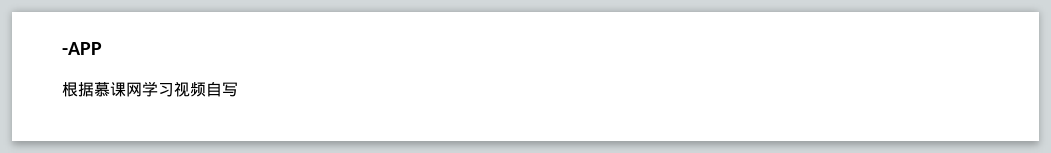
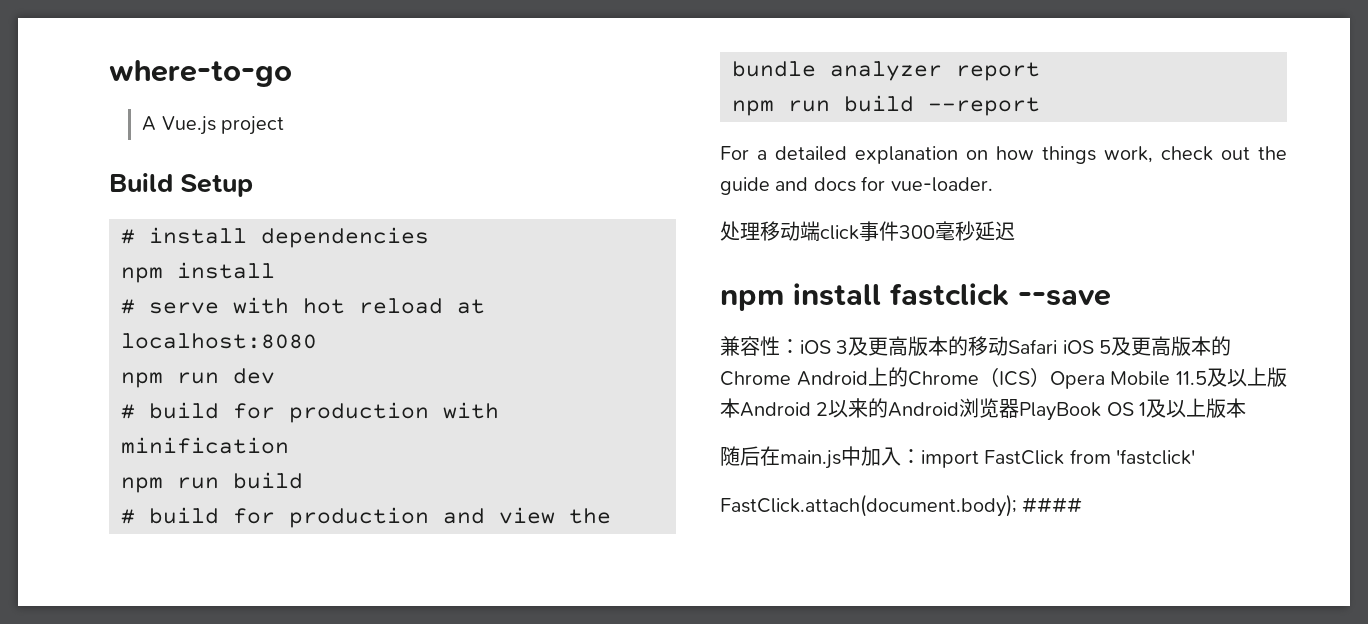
[62,42,102,55] [62,81,238,97] -APP // 根据慕课网学习视频自写 -> [109,60,292,87] [142,116,285,135] [109,173,254,197] [121,227,429,248] [121,262,275,283] [121,297,485,314] [121,333,317,349] [121,368,275,388] [121,402,499,423] [121,437,289,454] [121,472,303,493] [121,507,611,528] [732,61,1040,81] [732,95,1040,116] [720,146,1287,164] [720,176,993,195] [720,221,1015,241] [720,283,1111,311] [720,336,1232,356] [720,367,1287,389] [720,398,1247,421] [720,446,1196,469] [720,494,1083,517] where-to-go // A Vue.js project // Build Setup // # install dependencies // npm install // # serve with hot reload at localhost:8080 // npm run dev // # build for production with minification // npm run build // # build for production and view the bundle analyzer report // npm run build --report // For a detailed explanation on how things work, check out the guide and docs for vue-loader. // 处理移动端click事件300毫秒延迟 // npm install fastclick --save // 兼容性：iOS 3及更高版本的移动Safari iOS 5及更高版本的Chrome Android上的Chrome（ICS）Opera Mobile 11.5及以上版本Android 2以来的Android浏览器PlayBook OS 1及以上版本 // 随后在main.js中加入：import FastClick from 'fastclick' // FastClick.attach(document.body); ####

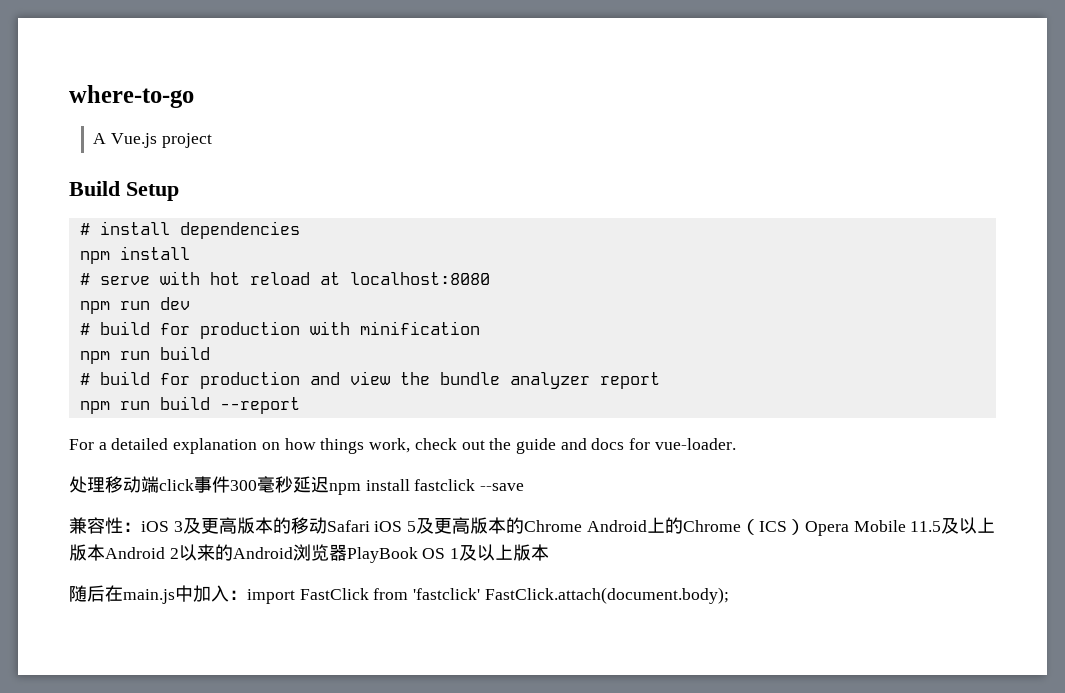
(1015, 231) // -> (329, 484) none
[720,494,1083,517] // FastClick.attach(document.body); #### -> [484,587,729,604] FastClick.attach(document.body);

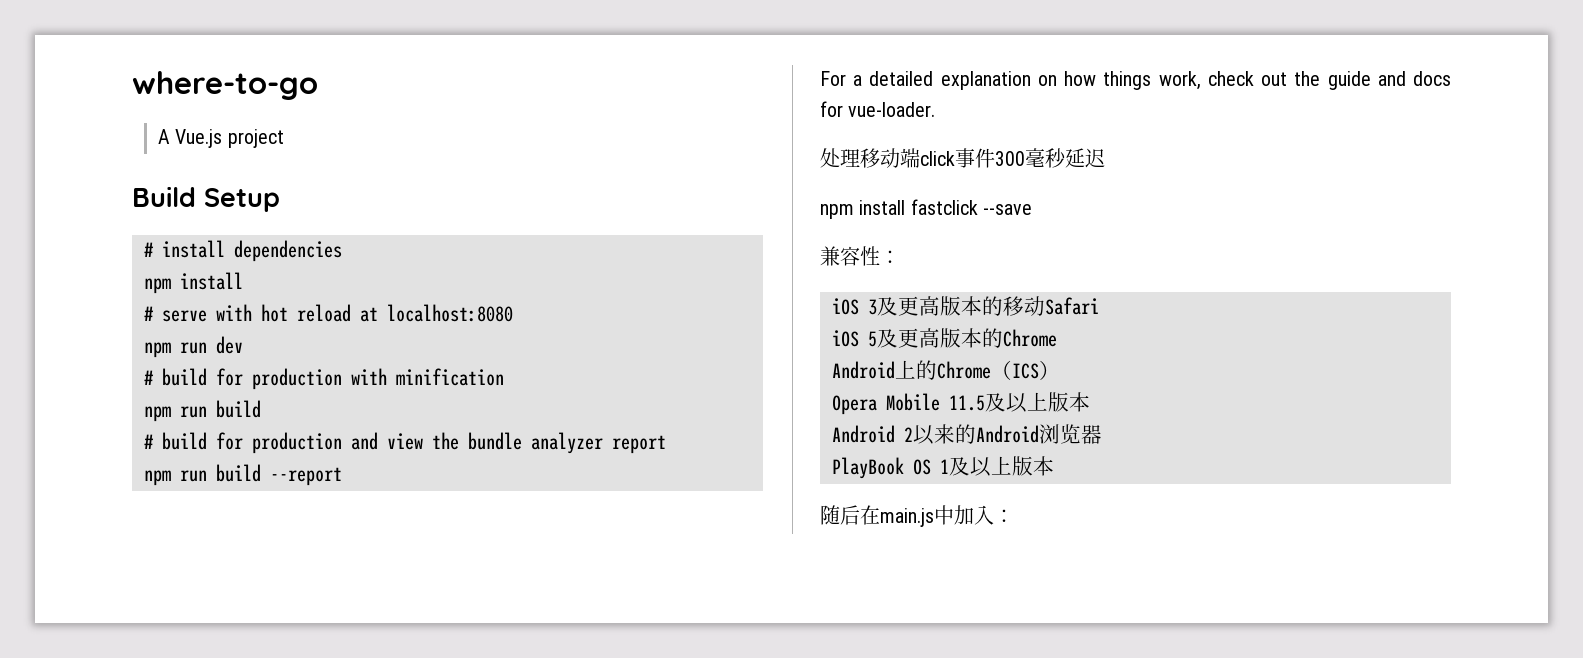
(329, 484) none -> (1105, 158) //
(141, 527) none -> (900, 257) //
(370, 526) none -> (1099, 306) //
(583, 526) none -> (1057, 338) //
(805, 527) none -> (1060, 370) //
(105, 552) none -> (1090, 402) //
(347, 552) none -> (1102, 434) //
[247,587,729,604] import FastClick from 'fastclick' FastClick.attach(document.body); -> (1014, 516) none

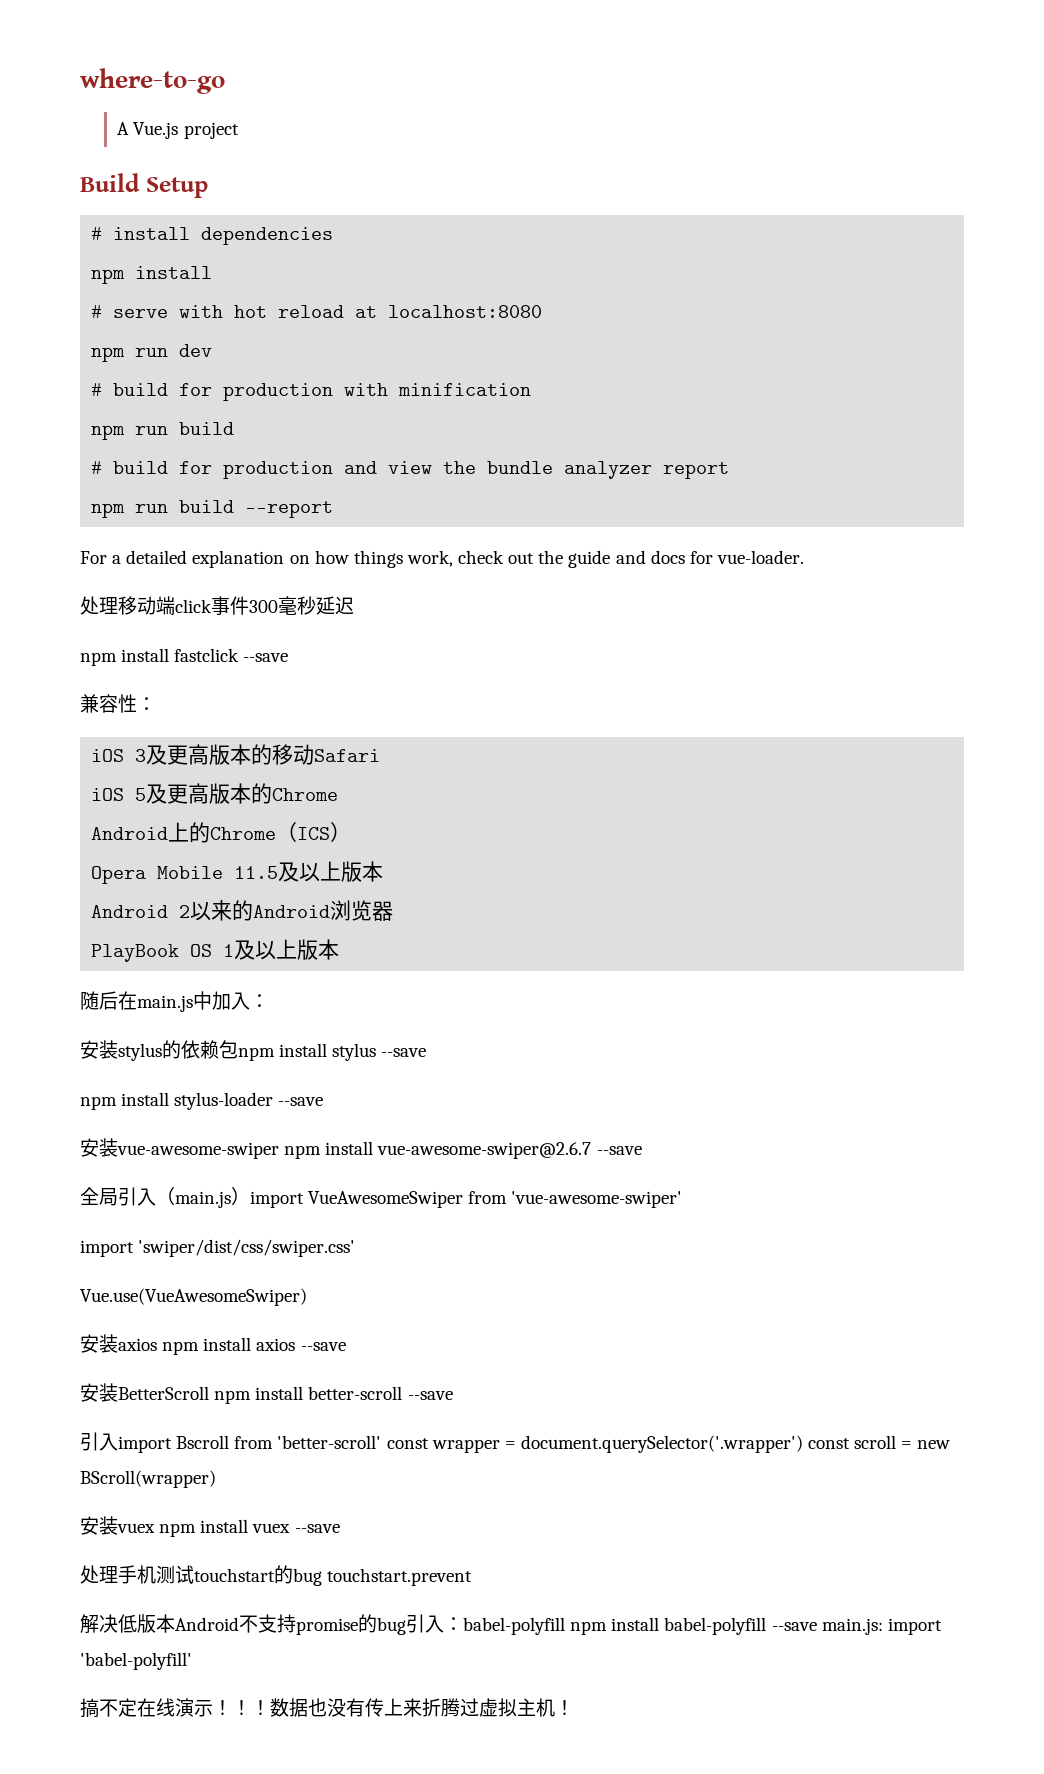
(1014, 516) none -> [80,1040,427,1061] [80,1092,324,1110] [80,1138,642,1159] [80,1187,683,1208] [80,1239,356,1257] [80,1288,307,1306] [80,1334,346,1355] [80,1383,453,1404] [80,1432,951,1453] [80,1470,216,1488] [80,1516,340,1537] [80,1565,473,1586] [80,1614,942,1635] [80,1652,192,1670] [80,1698,574,1718] // 安装stylus的依赖包npm install stylus --save // npm install stylus-loader --save // 安装vue-awesome-swiper npm install vue-awesome-swiper@2.6.7 --save // 全局引入（main.js）import VueAwesomeSwiper from 'vue-awesome-swiper' // import 'swiper/dist/css/swiper.css' // Vue.use(VueAwesomeSwiper) // 安装axios npm install axios --save // 安装BetterScroll npm install better-scroll --save // 引入import Bscroll from 'better-scroll' const wrapper = document.querySelector('.wrapper') const scroll = new BScroll(wrapper) // 安装vuex npm install vuex --save // 处理手机测试touchstart的bug touchstart.prevent // 解决低版本Android不支持promise的bug引入：babel-polyfill npm install babel-polyfill --save main.js: import 'babel-polyfill' // 搞不定在线演示！！！数据也没有传上来折腾过虚拟主机！

